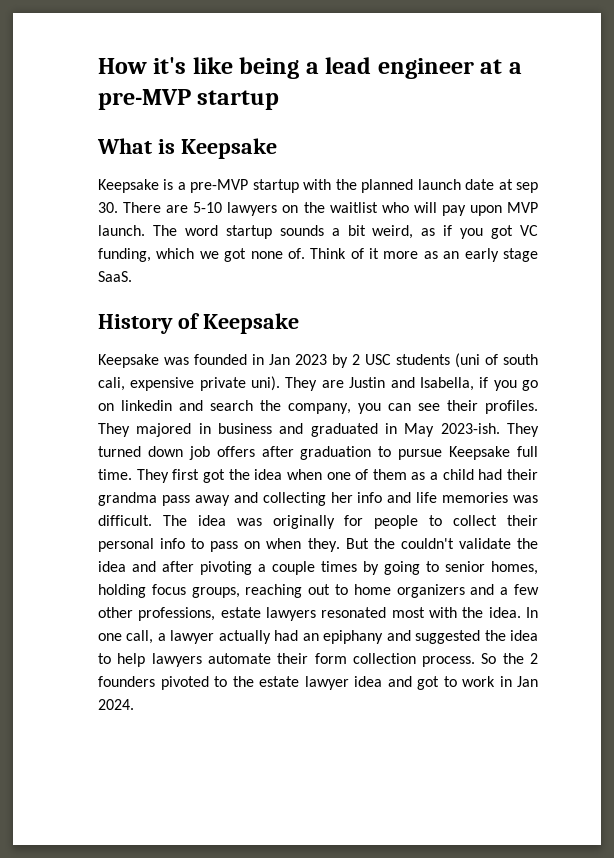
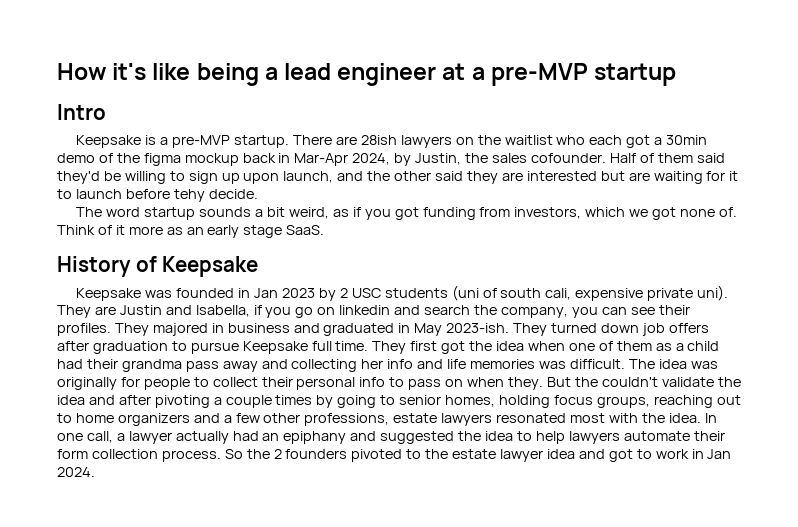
[97,138,277,159] What is Keepsake -> [57,104,106,120] Intro
[252,179,538,193] [98,202,118,213] startup with the planned launch date at sep 30. -> [234,135,290,148] startup.
[193,202,223,213] 5-10 -> [360,135,397,145] 28ish
[413,202,538,216] [98,225,145,236] will pay upon MVP launch. -> [589,135,708,148] [57,153,725,166] [57,171,739,184] [57,189,258,202] each got a 30min demo of the figma mockup back in Mar-Apr 2024, by Justin, the sales cofounder. Half of them said they'd be willing to sign up upon launch, and the other said they are interested but are waiting for it to launch before tehy decide. //
[520,225,538,236] [98,248,151,262] VC funding, -> [422,207,582,220] funding from investors,

